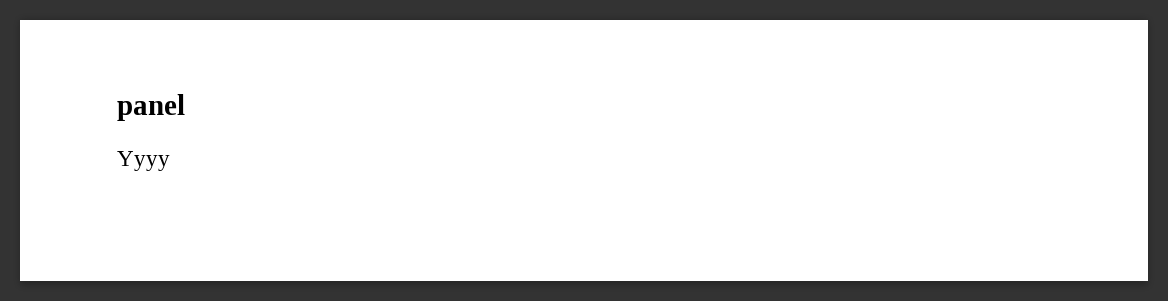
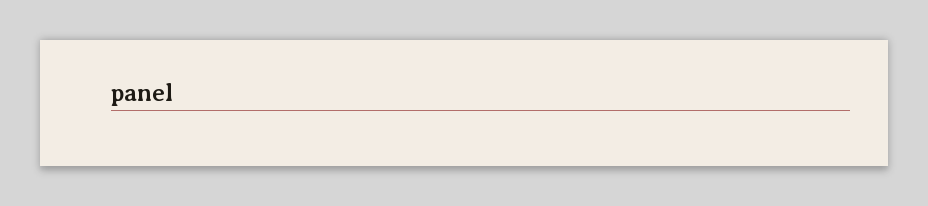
[117,151,170,171] // Yyyy -> (173, 94) none

